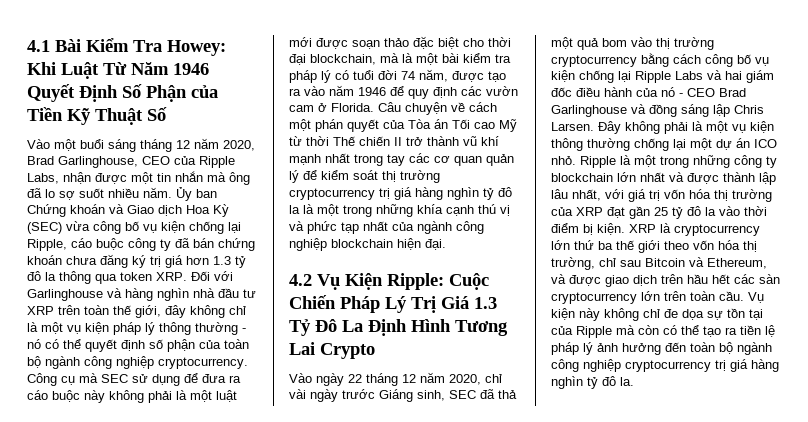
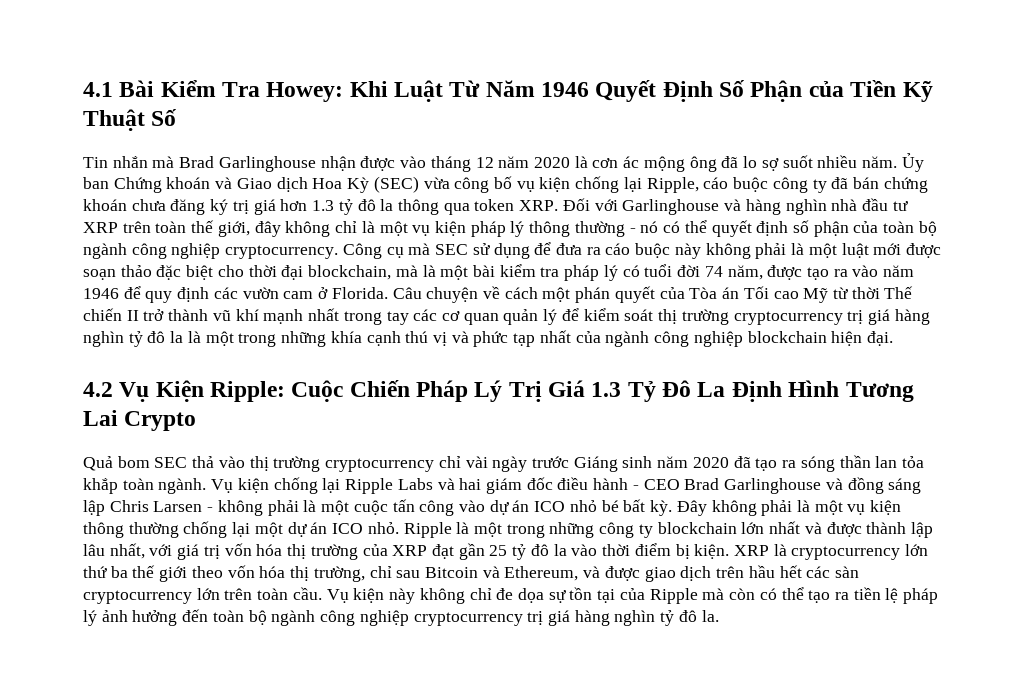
[27,138,255,152] [27,156,235,168] [27,171,226,184] Vào một buổi sáng tháng 12 năm 2020, Brad Garlinghouse, CEO của Ripple Labs, nhận được một tin nhắn mà -> [83,156,685,172] Tin nhắn mà Brad Garlinghouse nhận được vào tháng 12 năm 2020 là cơn ác mộng
[289,372,481,386] Vào ngày 22 tháng 12 năm 2020, -> [83,456,435,472] Quả bom SEC thả vào thị trường cryptocurrency
[417,389,517,401] [551,37,714,50] [551,53,769,67] sinh, SEC đã thả một quả bom vào thị trường cryptocurrency bằng cách công bố vụ -> [622,455,924,472] [83,478,234,494] sinh năm 2020 đã tạo ra sóng thần lan tỏa khắp toàn ngành. Vụ
[636,87,675,97] của nó -> (629, 484) none
[551,122,594,131] Larsen. -> [153,499,673,516] Larsen - không phải là một cuộc tấn công vào dự án ICO nhỏ bé bất kỳ.

